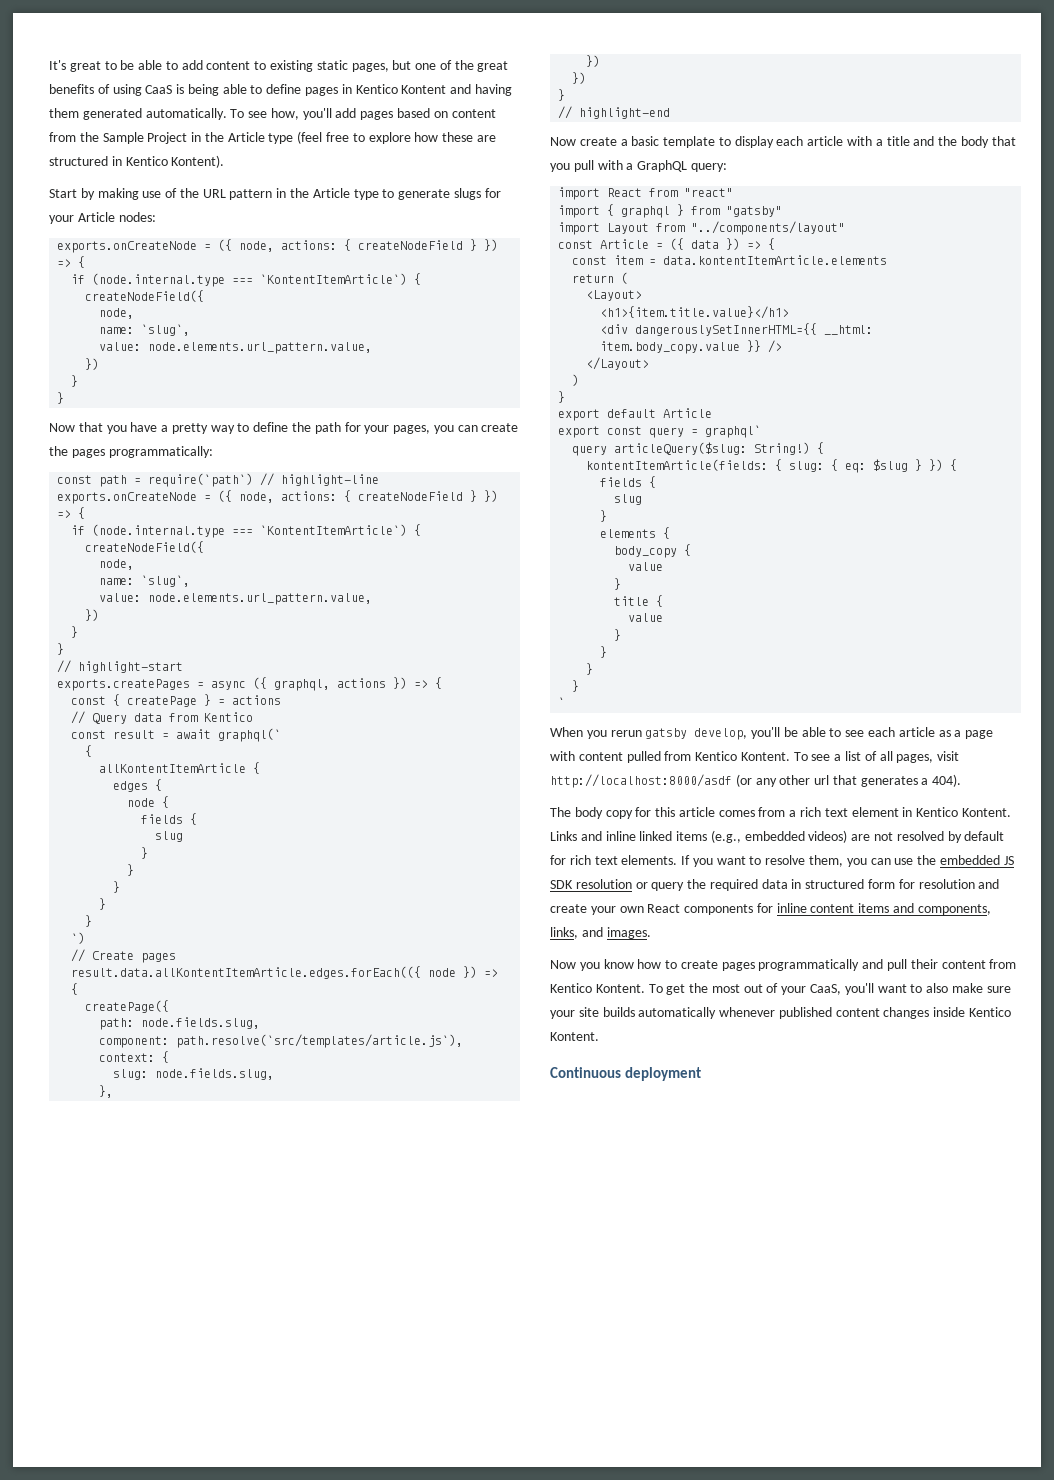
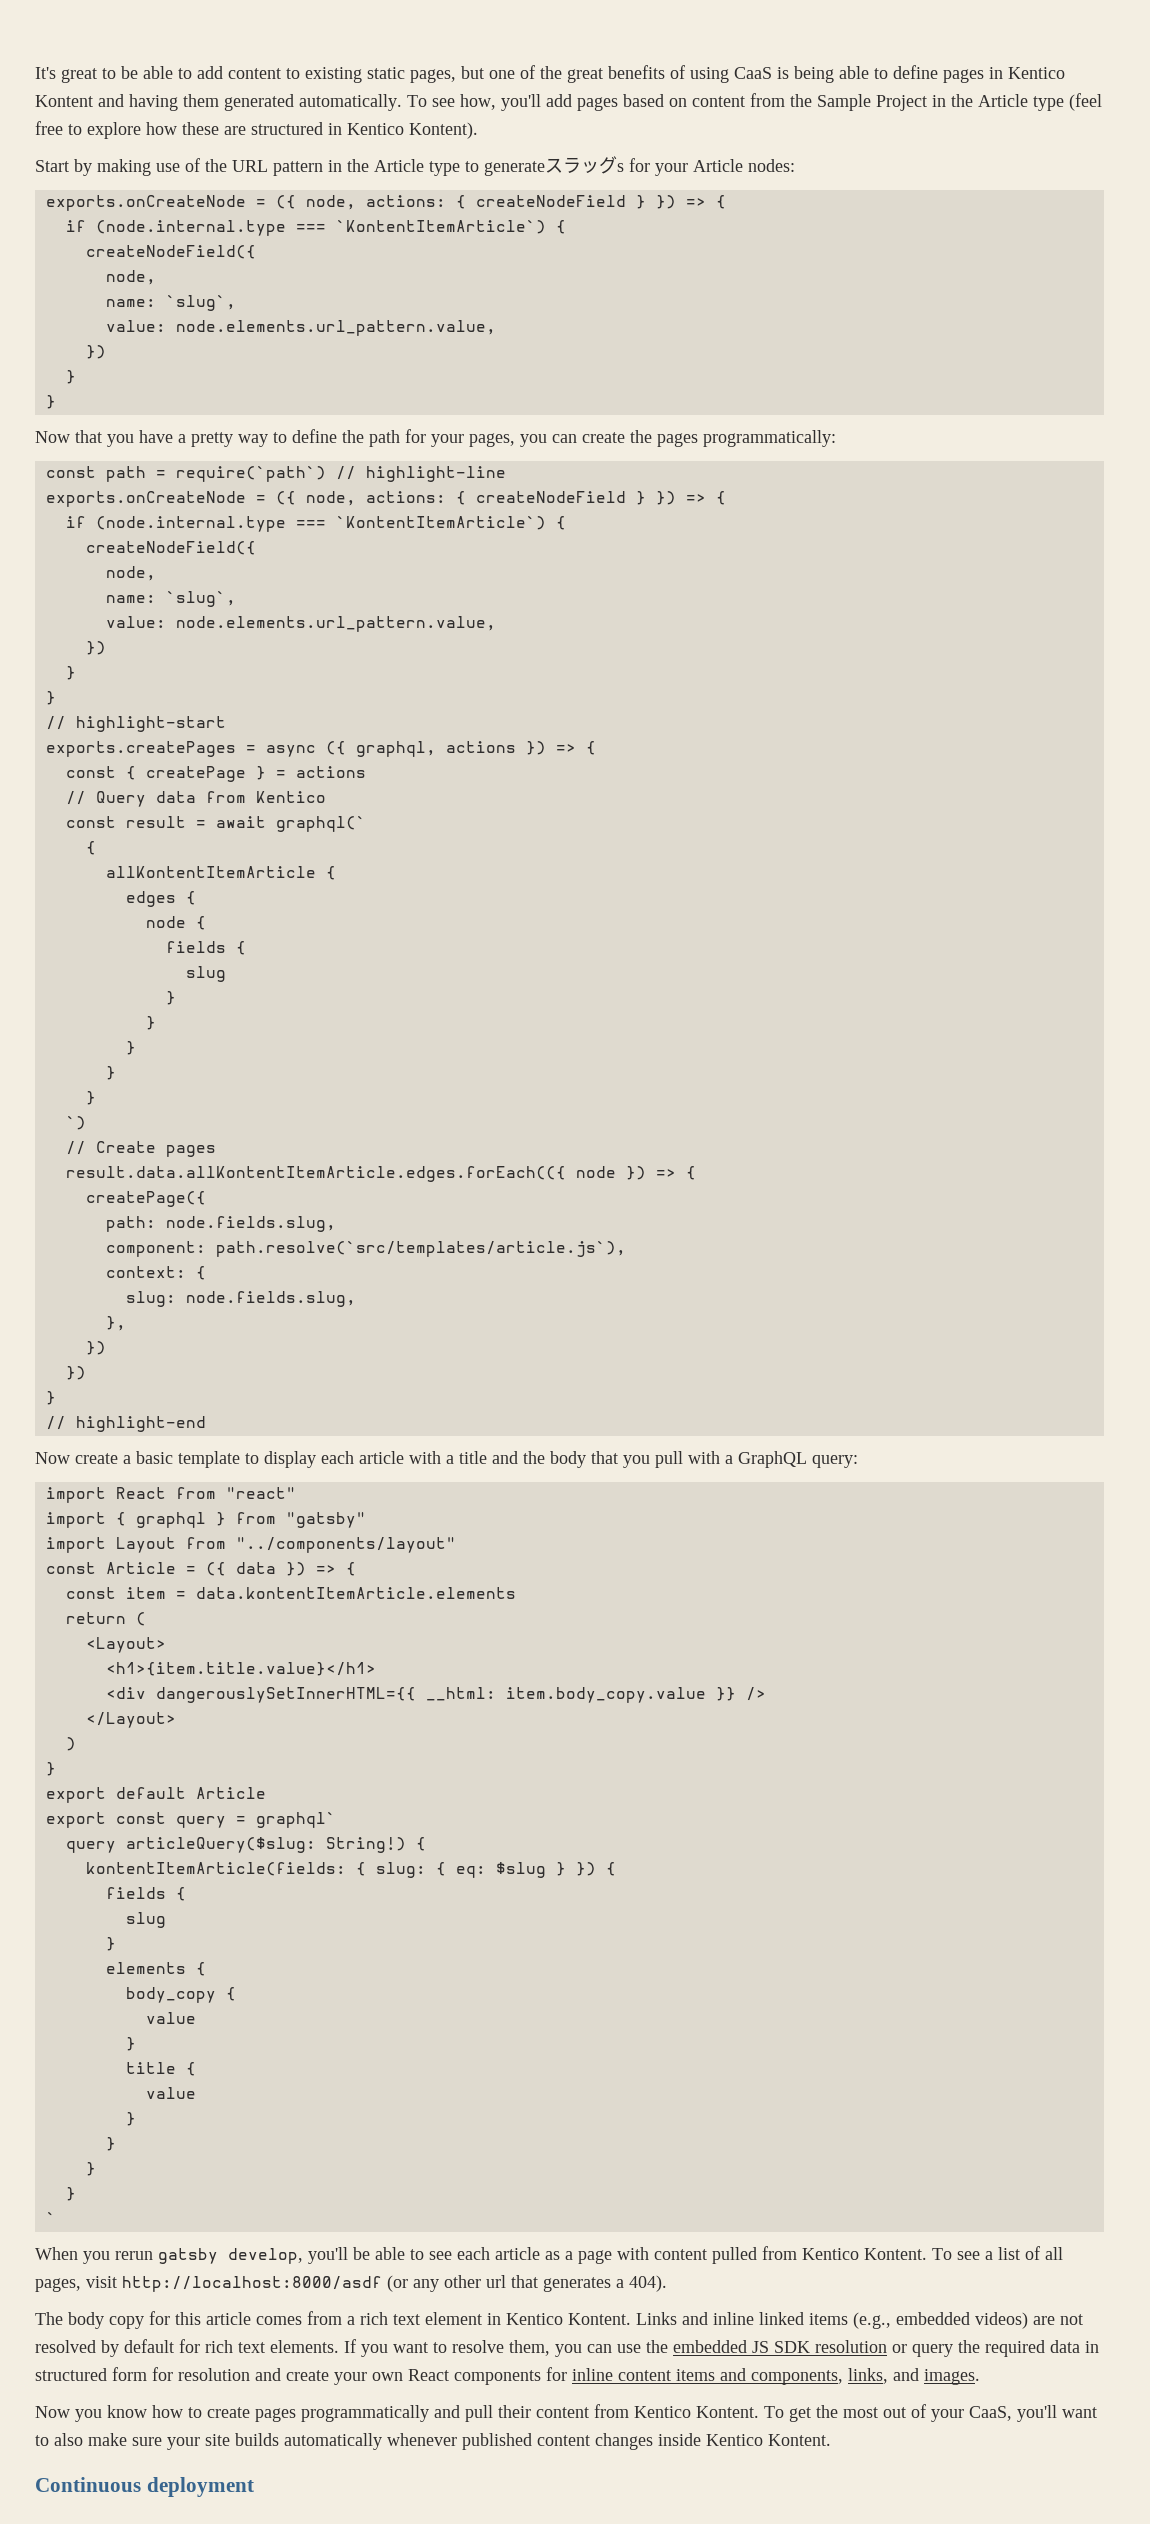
[453,188,481,200] slugs -> [545,156,624,174] スラッグs

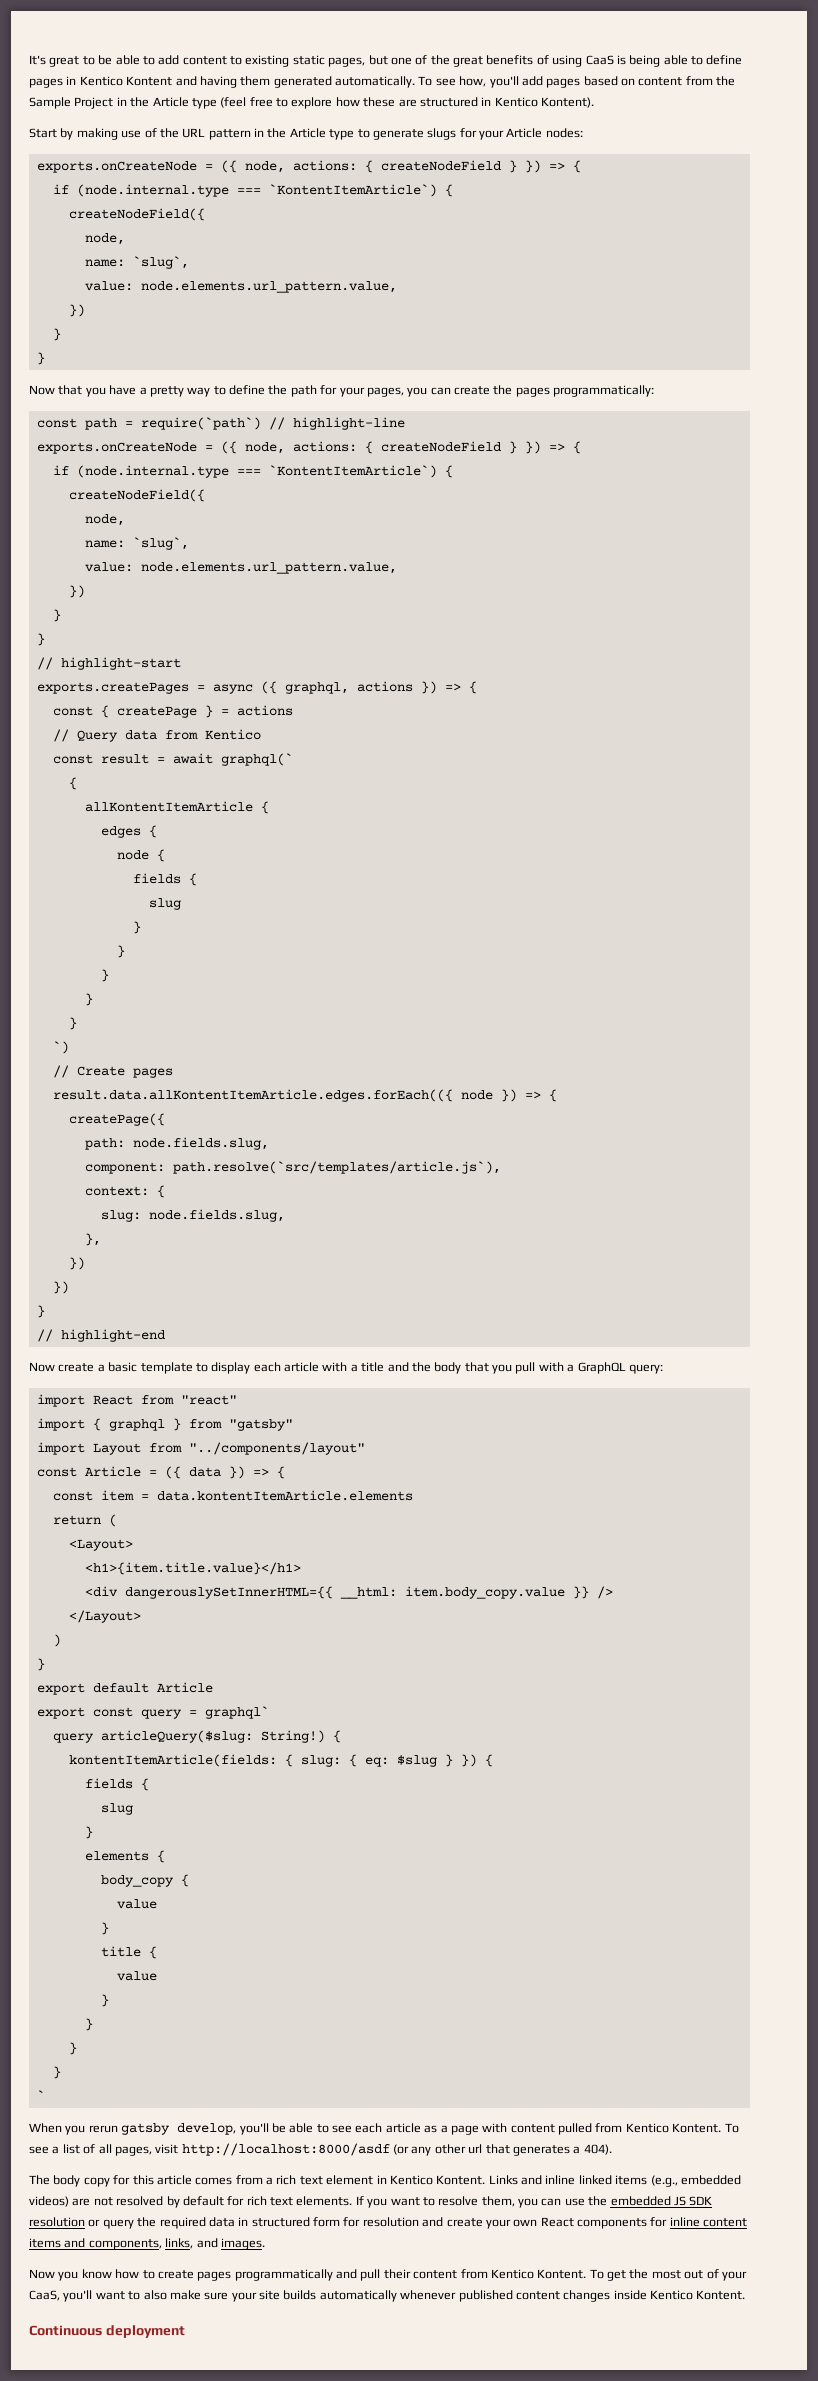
[545,156,624,174] スラッグs -> [427,128,457,140] slugs

